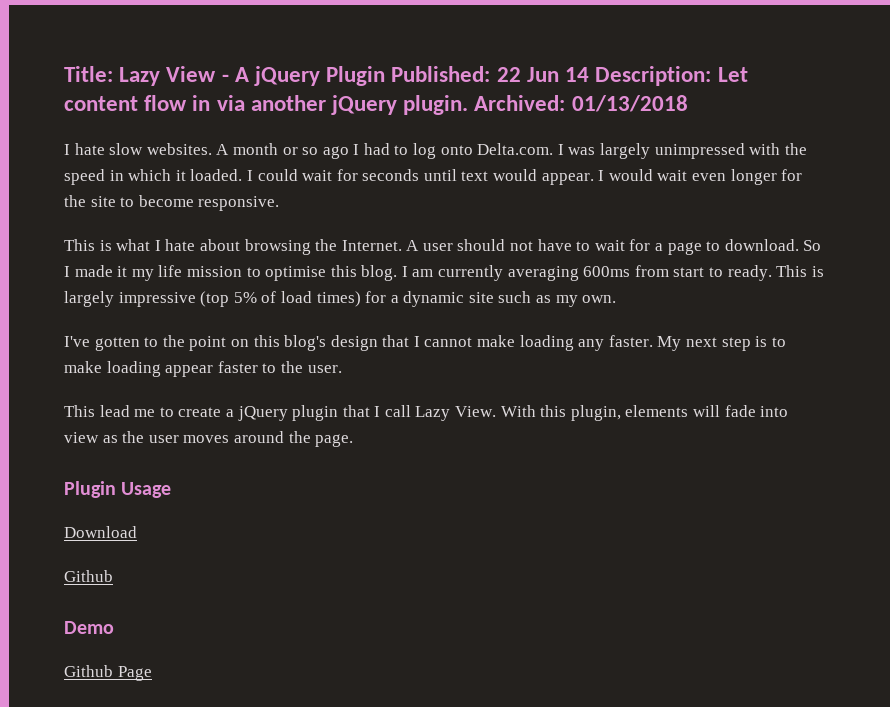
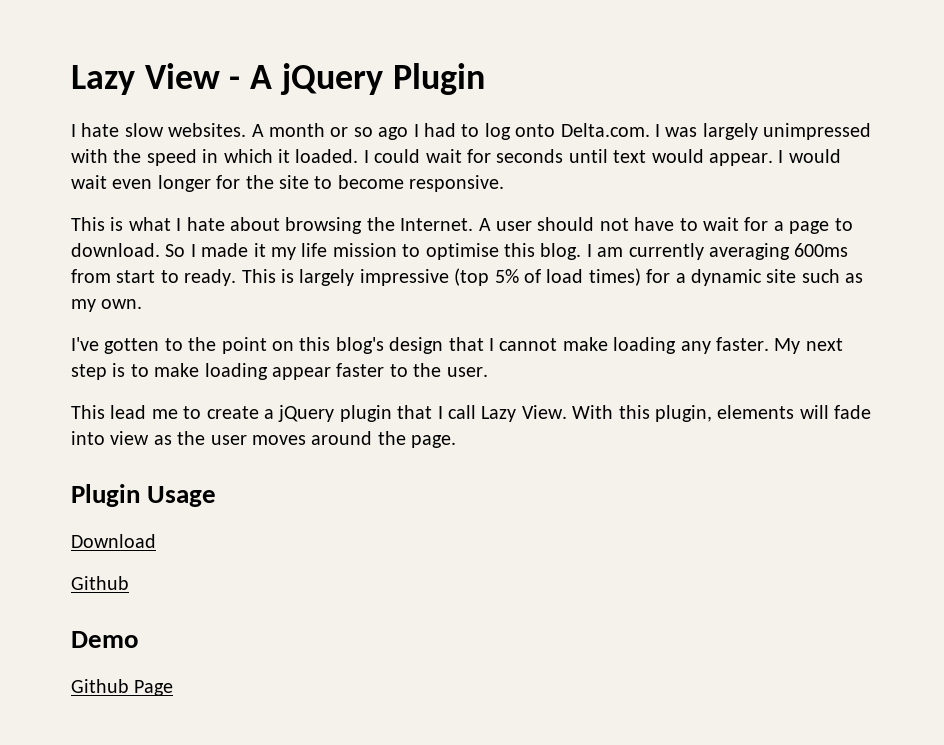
[64,66,113,82] Title: -> (71, 80) none
[391,66,748,86] [64,95,688,115] Published: 22 Jun 14 Description: Let content flow in via another jQuery plugin. Archived: 01/13/2018 -> (485, 79) none

